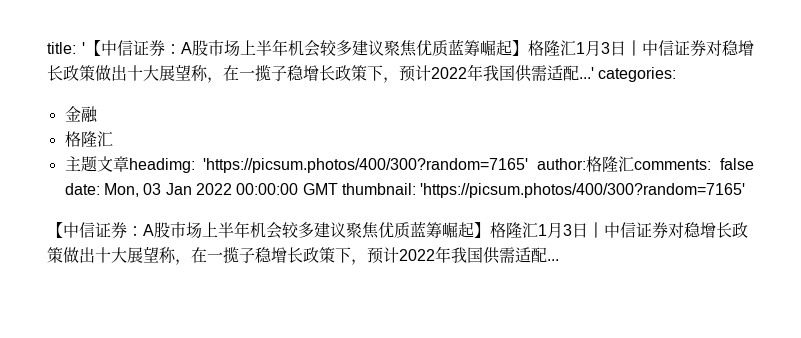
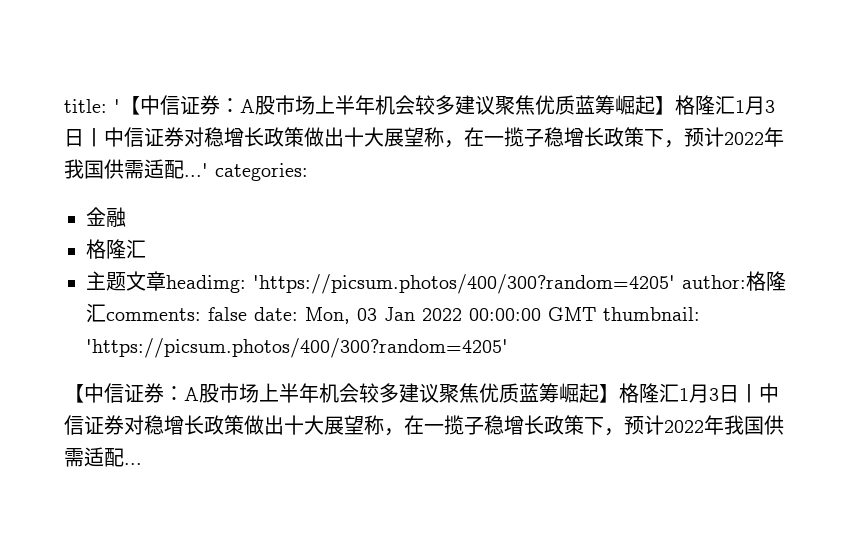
[203,158,529,173] 'https://picsum.photos/400/300?random=7165' -> [253,274,675,294] 'https://picsum.photos/400/300?random=4205'
[420,183,746,198] 'https://picsum.photos/400/300?random=7165' -> [86,338,508,358] 'https://picsum.photos/400/300?random=4205'

